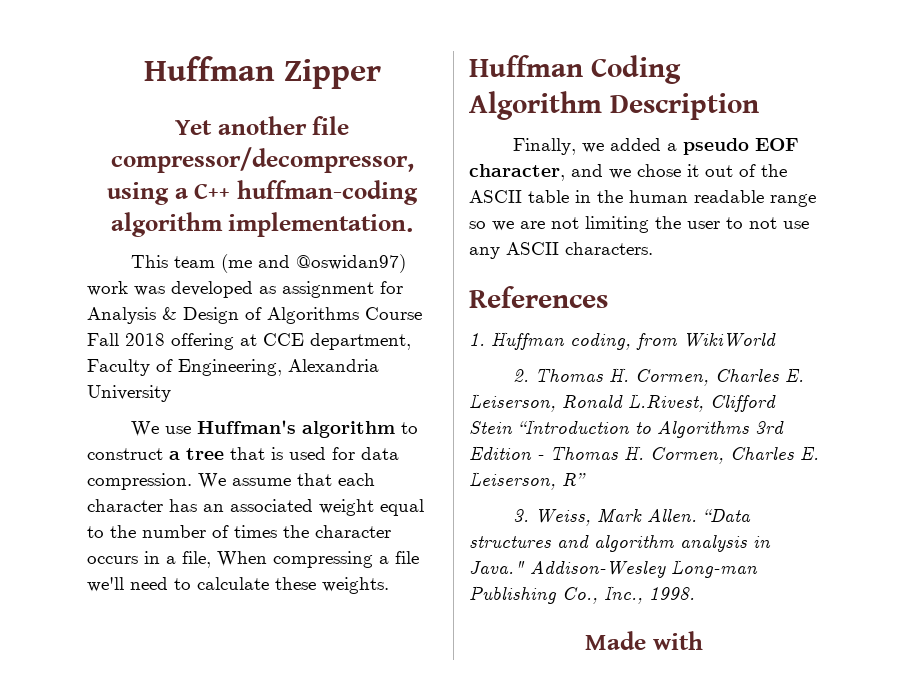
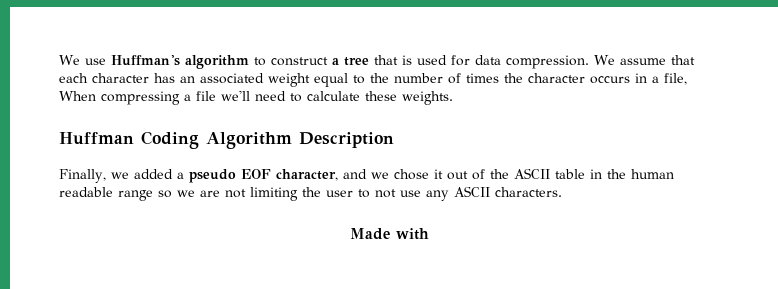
[143,56,381,89] [174,116,350,135] [110,147,414,173] [107,180,418,205] [110,212,414,237] [131,254,407,273] [87,281,403,298] [87,307,422,324] [87,333,411,350] [87,359,379,376] [87,385,171,402] Huffman Zipper // Yet another file compressor/decompressor, using a C++ huffman-coding algorithm implementation. // This team (me and @oswidan97) work was developed as assignment for Analysis & Design of Algorithms Course Fall 2018 offering at CCE department, Faculty of Engineering, Alexandria University // -> (59, 60) none
[469,286,608,308] [469,332,776,350] [513,368,805,386] [469,394,776,412] [469,420,784,438] [469,446,819,464] [469,472,586,490] [513,508,752,526] [469,535,771,552] [469,560,758,578] [469,586,695,604] // References // 1. Huffman coding, from WikiWorld // 2. Thomas H. Cormen, Charles E. Leiserson, Ronald L.Rivest, Clifford Stein “Introduction to Algorithms 3rd Edition - Thomas H. Cormen, Charles E. Leiserson, R” // 3. Weiss, Mark Allen. “Data structures and algorithm analysis in Java." Addison-Wesley Long-man Publishing Co., Inc., 1998. -> (562, 192) none

